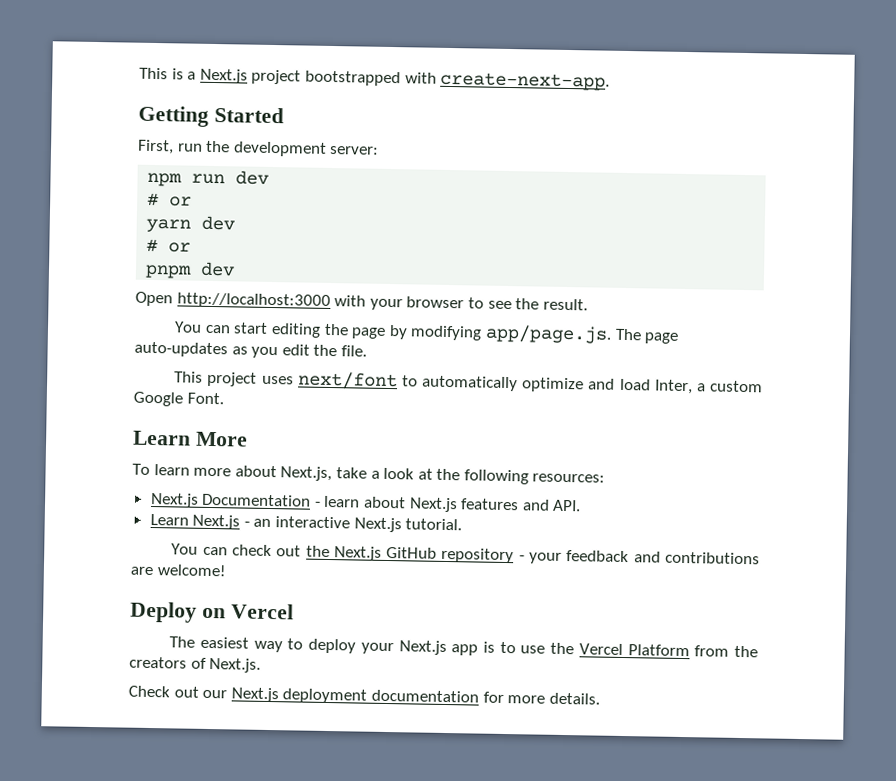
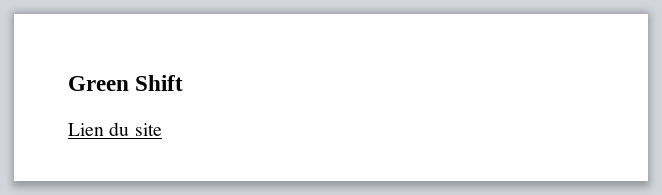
[139,67,611,91] [138,105,284,127] [137,139,380,157] [147,170,270,187] [147,192,193,207] [146,215,236,233] [146,238,192,253] [145,261,236,279] [135,291,588,311] [174,321,680,344] [134,341,367,359] [174,371,763,395] [133,391,224,407] [133,430,248,447] [132,463,606,485] [149,492,582,513] [149,513,463,533] [171,543,760,565] [130,564,227,577] [130,601,294,623] [169,636,759,658] [129,656,262,673] [128,685,600,705] This is a Next.js project bootstrapped with create-next-app. // Getting Started // First, run the development server: // npm run dev // # or // yarn dev // # or // pnpm dev // Open http://localhost:3000 with your browser to see the result. // You can start editing the page by modifying app/page.js. The page auto-updates as you edit the file. // This project uses next/font to automatically optimize and load Inter, a custom Google Font. // Learn More // To learn more about Next.js, take a look at the following resources: // Next.js Documentation - learn about Next.js features and API. // Learn Next.js - an interactive Next.js tutorial. // You can check out the Next.js GitHub repository - your feedback and contributions are welcome! // Deploy on Vercel // The easiest way to deploy your Next.js app is to use the Vercel Platform from the creators of Next.js. // Check out our Next.js deployment documentation for more details. -> [68,75,184,91] [68,122,162,136] Green Shift // Lien du site

